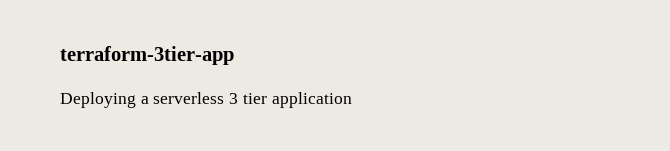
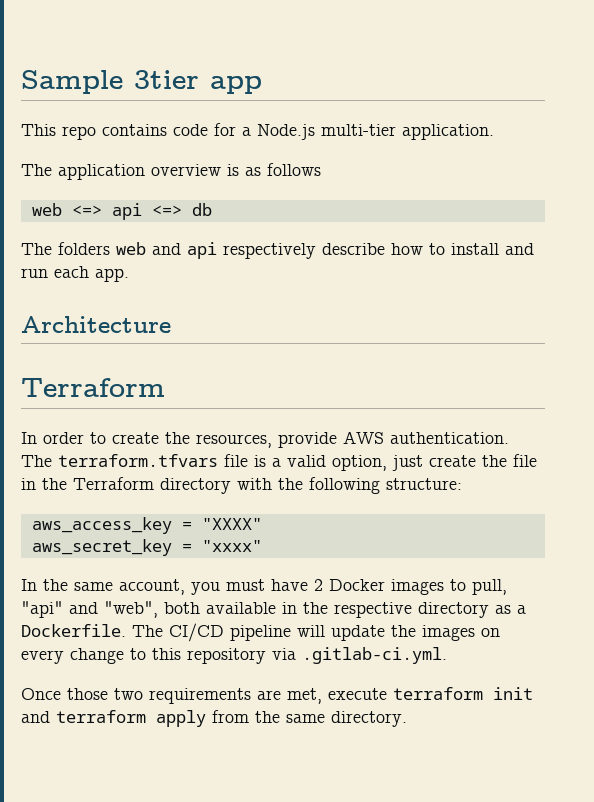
[60,46,234,65] [60,92,352,108] terraform-3tier-app // Deploying a serverless 3 tier application -> [21,70,262,94] [21,123,494,140] [21,163,321,180] [31,203,212,220] [21,242,534,259] [21,266,129,282] [21,316,171,333] [21,378,165,397] [21,431,509,448] [21,454,537,471] [21,477,462,494] [31,517,262,534] [31,539,262,556] [21,579,507,595] [21,601,526,618] [21,623,500,642] [21,647,447,664] [21,687,533,704] [21,710,407,727] Sample 3tier app // This repo contains code for a Node.js multi-tier application. // The application overview is as follows // web <=> api <=> db // The folders web and api respectively describe how to install and run each app. // Architecture // Terraform // In order to create the resources, provide AWS authentication. The terraform.tfvars file is a valid option, just create the file in the Terraform directory with the following structure: // aws_access_key = "XXXX" // aws_secret_key = "xxxx" // In the same account, you must have 2 Docker images to pull, "api" and "web", both available in the respective directory as a Dockerfile. The CI/CD pipeline will update the images on every change to this repository via .gitlab-ci.yml. // Once those two requirements are met, execute terraform init and terraform apply from the same directory.

